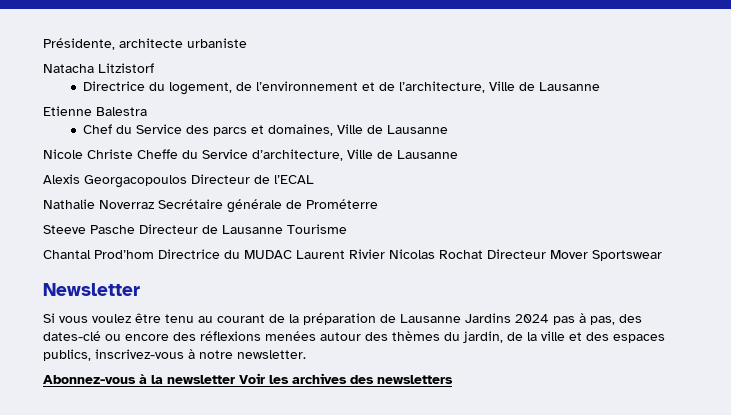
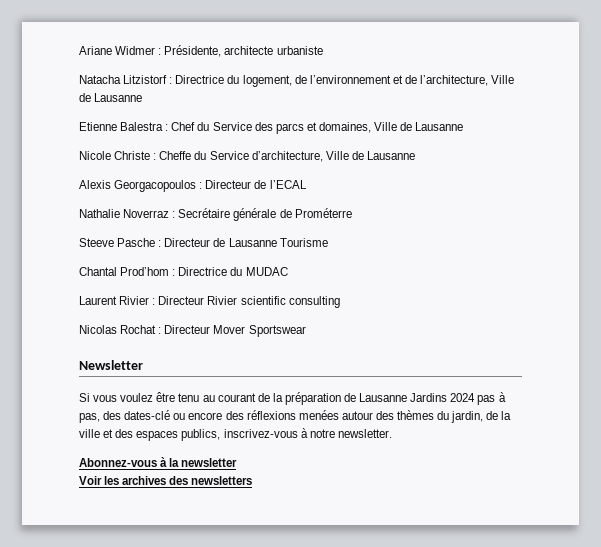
(43, 44) none -> [79,46,162,55] Ariane Widmer :
(154, 68) // -> [169,77,173,84] :
(147, 111) // -> [165,124,169,131] :
(133, 154) none -> [153,153,157,160] :
(187, 181) none -> [199,182,203,189] :
(155, 204) none -> [172,211,176,218] :
(135, 229) none -> [158,240,162,247] :
(154, 254) none -> [172,269,176,276] :
(292, 254) none -> (288, 271) //
(385, 254) none -> [152,296,340,308] : Directeur Rivier scientific consulting //
(483, 254) none -> [158,327,162,334] :
(235, 379) none -> (238, 462) //

